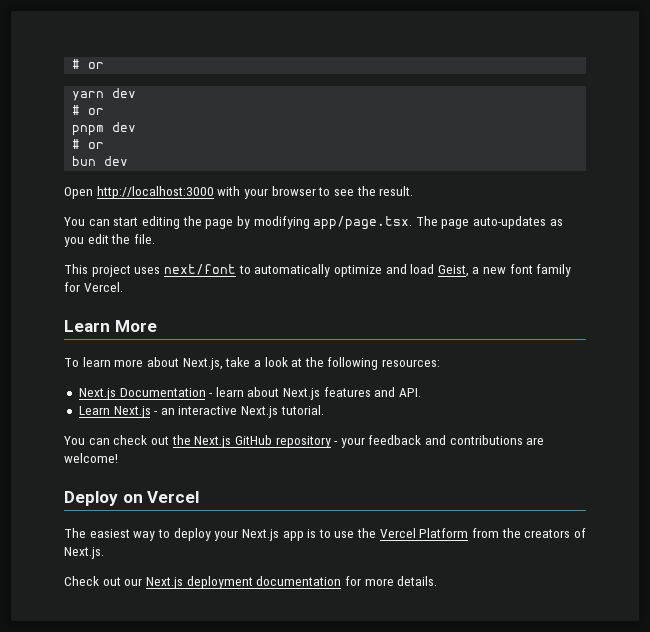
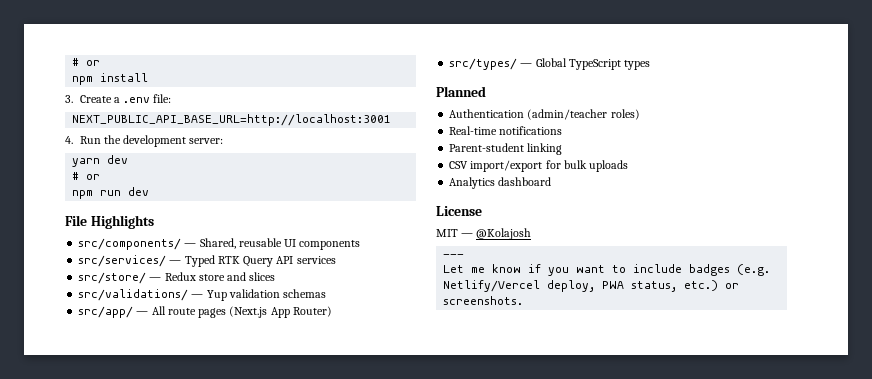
[72,59,105,69] # or -> [72,58,101,66] [72,73,149,85] [65,94,172,103] [72,114,392,126] [65,135,224,147] # or // npm install // 3. Create a .env file: // NEXT_PUBLIC_API_BASE_URL=http://localhost:3001 // 4. Run the development server:
[72,122,137,136] [72,139,105,149] [72,156,129,166] [64,186,414,199] [64,216,563,230] [64,234,155,247] [64,264,572,277] [64,282,123,292] [64,320,157,332] [64,357,441,370] [78,387,422,400] [78,405,324,418] [64,435,545,448] [64,453,118,463] [64,491,200,506] [64,528,586,541] [64,547,104,559] [64,576,438,589] pnpm dev // # or // bun dev // Open http://localhost:3000 with your browser to see the result. // You can start editing the page by modifying app/page.tsx. The page auto-updates as you edit the file. // This project uses next/font to automatically optimize and load Geist, a new font family for Vercel. // Learn More // To learn more about Next.js, take a look at the following resources: // Next.js Documentation - learn about Next.js features and API. // Learn Next.js - an interactive Next.js tutorial. // You can check out the Next.js GitHub repository - your feedback and contributions are welcome! // Deploy on Vercel // The easiest way to deploy your Next.js app is to use the Vercel Platform from the creators of Next.js. // Check out our Next.js deployment documentation for more details. -> [72,187,150,199] [65,215,154,229] [78,238,361,250] [78,255,336,267] [78,272,276,284] [78,289,327,301] [78,306,332,318] [449,58,651,70] [436,86,486,97] [449,109,640,120] [449,126,563,135] [449,143,563,155] [449,160,629,172] [449,177,552,189] [436,206,482,216] [436,228,532,240] [443,254,465,257] [443,264,771,276] [443,280,740,292] [443,296,524,305] npm run dev // File Highlights // src/components/ — Shared, reusable UI components // src/services/ — Typed RTK Query API services // src/store/ — Redux store and slices // src/validations/ — Yup validation schemas // src/app/ — All route pages (Next.js App Router) // src/types/ — Global TypeScript types // Planned // Authentication (admin/teacher roles) // Real-time notifications // Parent-student linking // CSV import/export for bulk uploads // Analytics dashboard // License // MIT — @Kolajosh // --- // Let me know if you want to include badges (e.g. Netlify/Vercel deploy, PWA status, etc.) or screenshots.

